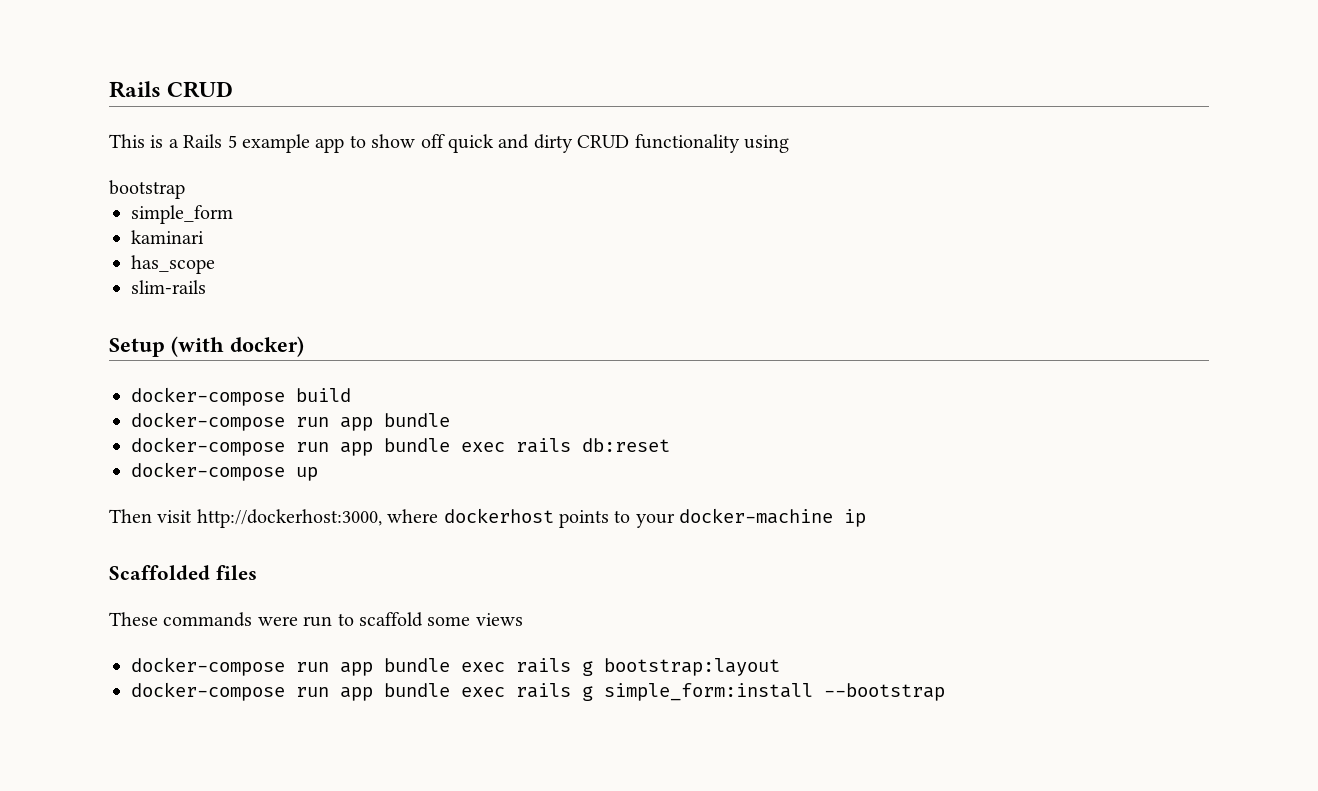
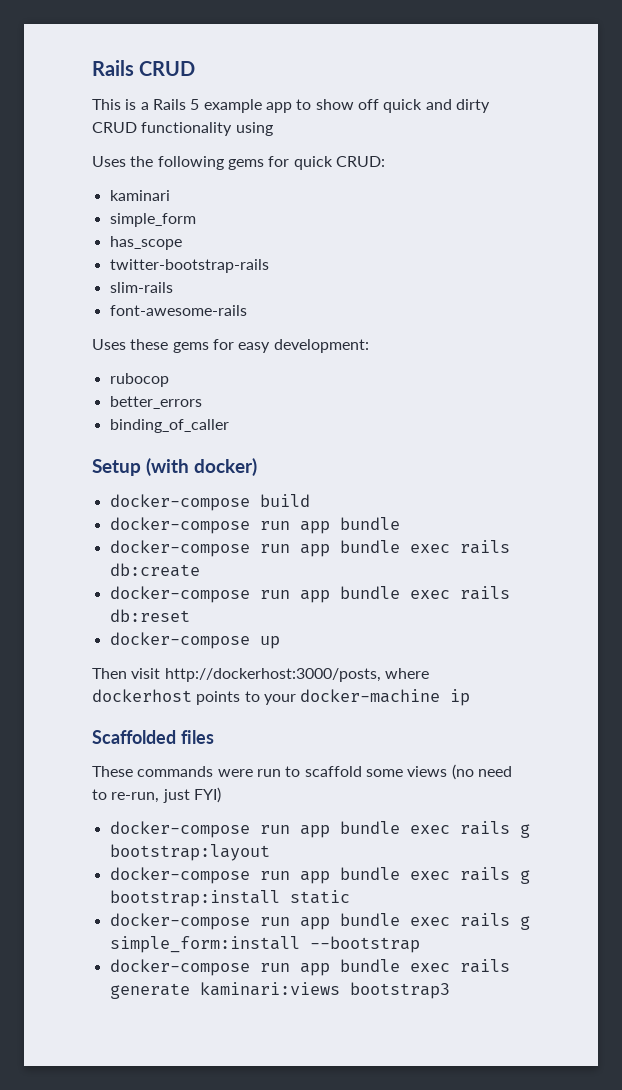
[109,180,185,199] bootstrap -> [92,156,385,170] [109,190,170,201] Uses the following gems for quick CRUD: // kaminari
[131,230,204,244] // kaminari -> (196, 220) none
(215, 264) none -> [109,259,269,273] // twitter-bootstrap-rails
(206, 287) none -> [109,305,247,316] [92,339,369,353] [109,373,169,387] [109,396,202,409] [109,419,229,433] // font-awesome-rails // Uses these gems for easy development: // rubocop // better_errors // binding_of_caller
(450, 420) none -> [109,540,510,557] [109,563,200,577] // docker-compose run app bundle exec rails db:create
[196,509,382,528] http://dockerhost:3000, -> [164,668,381,682] http://dockerhost:3000/posts,
(523, 619) none -> [451,764,512,780] [92,787,221,803] (no need to re-run, just FYI)
(780, 667) none -> [109,867,530,884] [109,890,350,907] // docker-compose run app bundle exec rails g bootstrap:install static
(945, 692) none -> [109,959,510,976] [109,982,450,999] // docker-compose run app bundle exec rails generate kaminari:views bootstrap3

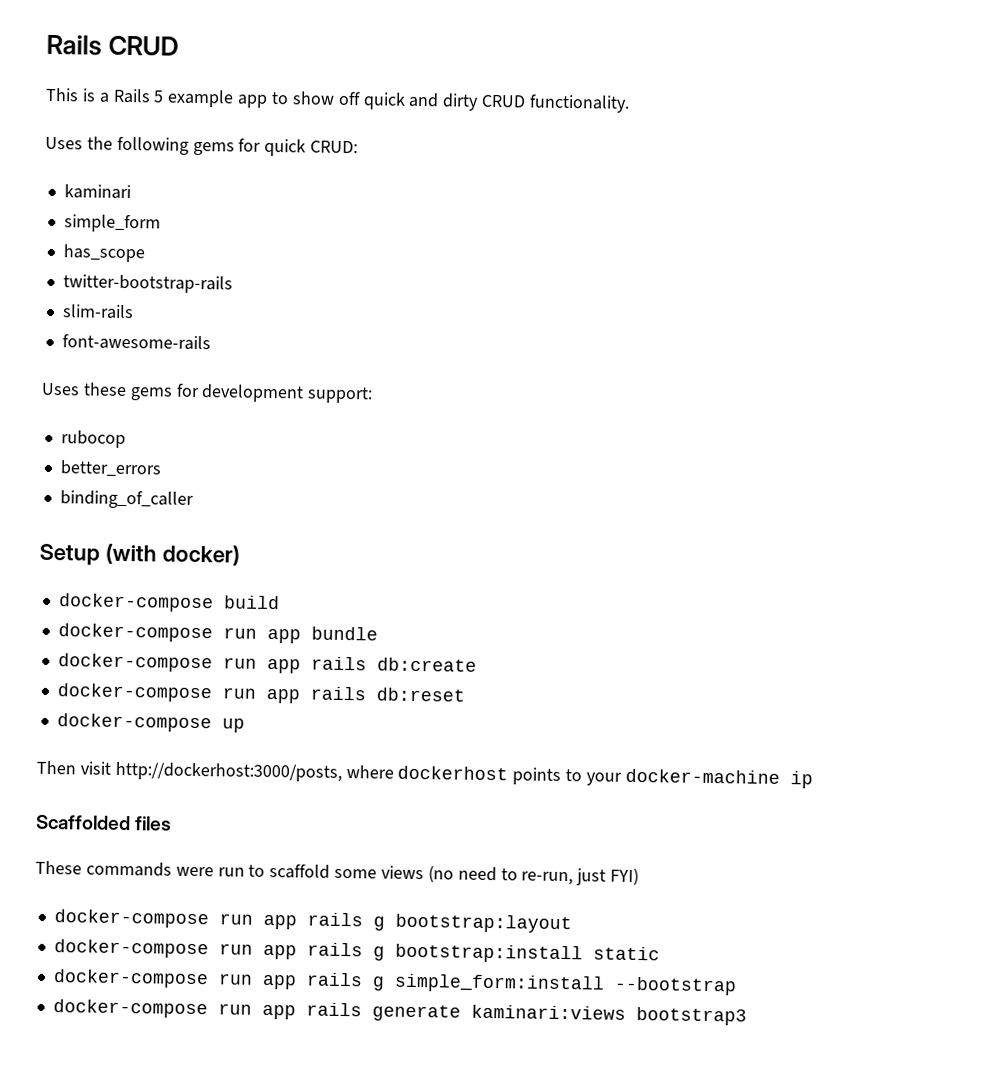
[141,122,273,136] functionality using -> [529,94,631,113] functionality.
[238,339,369,353] easy development: -> [201,384,374,404] development support:
[339,540,450,553] bundle exec -> (301, 666) none
[339,586,450,599] bundle exec -> (300, 696) none
[339,821,450,834] bundle exec -> (297, 922) none
[339,867,450,880] bundle exec -> (297, 952) none
[339,913,450,926] bundle exec -> (297, 982) none
[339,959,450,972] bundle exec -> (296, 1012) none

